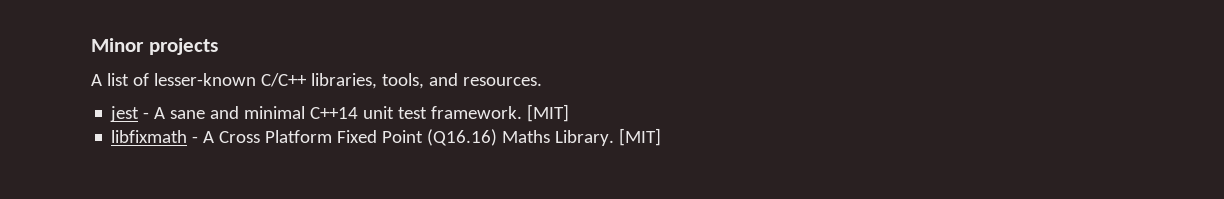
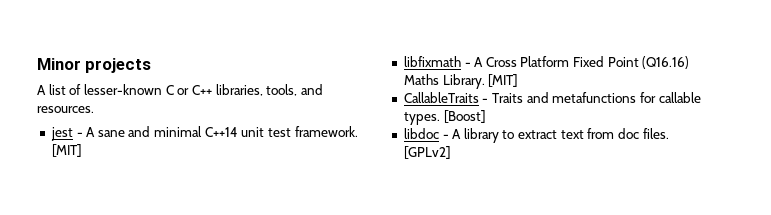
[260,73,307,87] C/C++ -> [165,85,212,95] C or C++
(662, 137) none -> [403,92,701,103] [403,110,486,125] [403,128,669,143] [403,146,451,159] // CallableTraits - Traits and metafunctions for callable types. [Boost] // libdoc - A library to extract text from doc files. [GPLv2]

